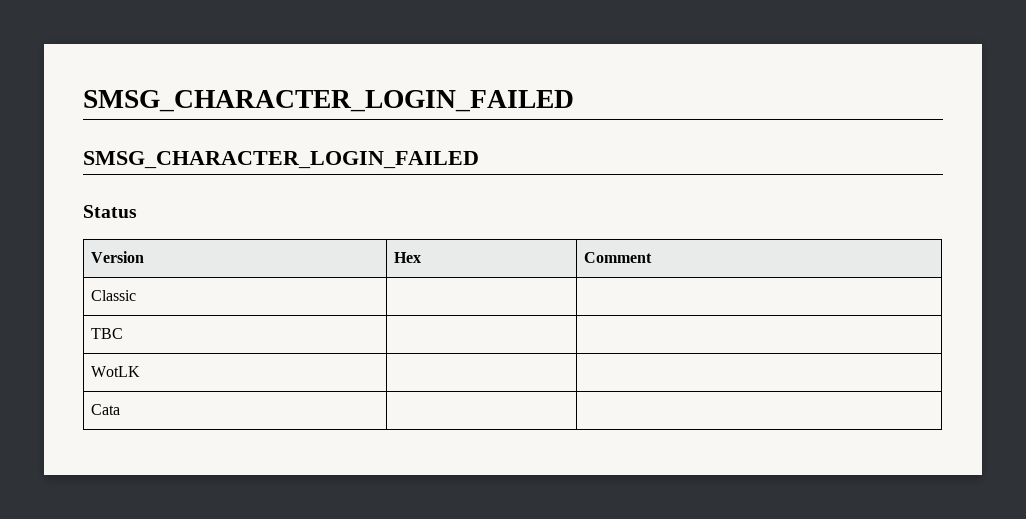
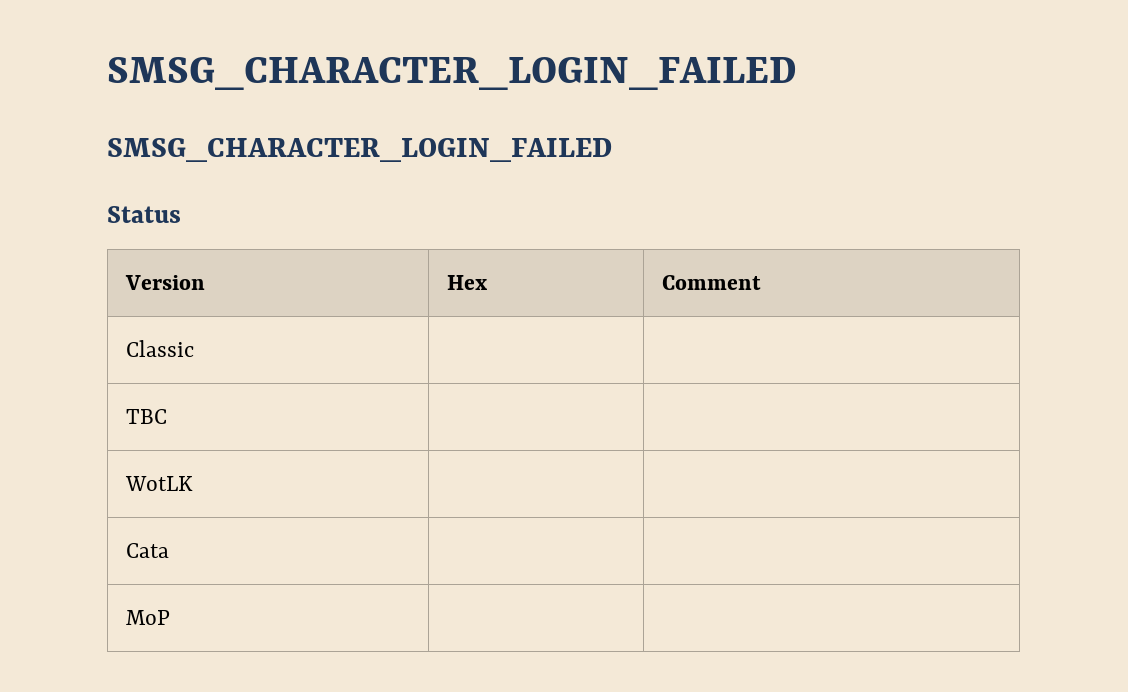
(120, 409) none -> [125,610,170,625] // MoP | |

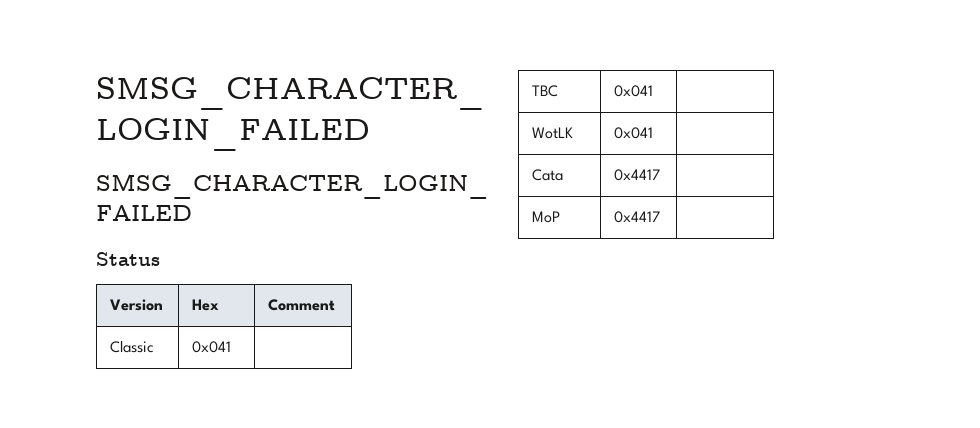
(194, 348) none -> [192,341,232,353] 0x041
(167, 416) none -> [614,85,654,97] 0x041
(193, 483) none -> [614,127,654,139] 0x041
(169, 550) none -> [614,169,661,181] 0x4417
(170, 617) none -> [614,211,661,223] 0x4417

